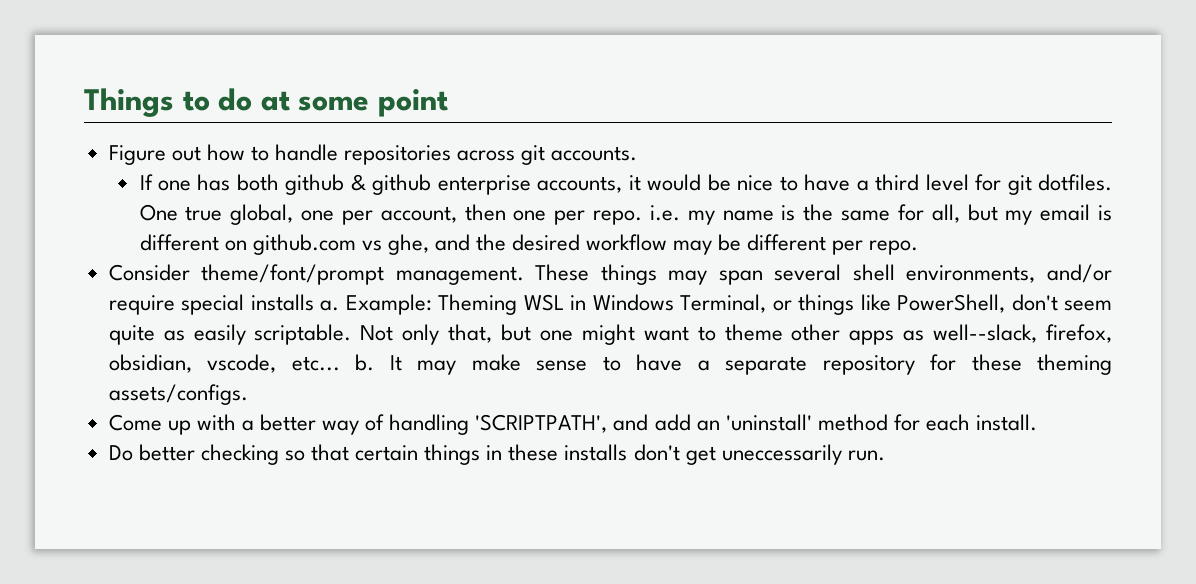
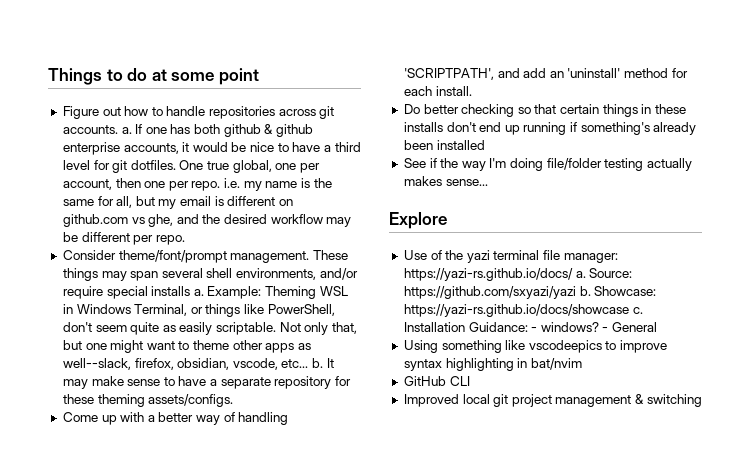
(638, 153) // -> [121,127,132,134] a.
[685,444,885,465] get uneccessarily run. -> [479,122,697,135] [403,140,485,150] [403,158,693,171] [403,176,488,186] [389,212,447,229] [403,250,618,263] [403,268,633,281] [403,286,657,299] [403,304,643,317] [403,322,658,332] [403,340,668,353] [403,358,582,371] [403,376,470,386] [403,394,702,407] end up running if something's already been installed // See if the way I'm doing file/folder testing actually makes sense... // Explore // Use of the yazi terminal file manager: https://yazi-rs.github.io/docs/ a. Source: https://github.com/sxyazi/yazi b. Showcase: https://yazi-rs.github.io/docs/showcase c. Installation Guidance: - windows? - General // Using something like vscodeepics to improve syntax highlighting in bat/nvim // GitHub CLI // Improved local git project management & switching

